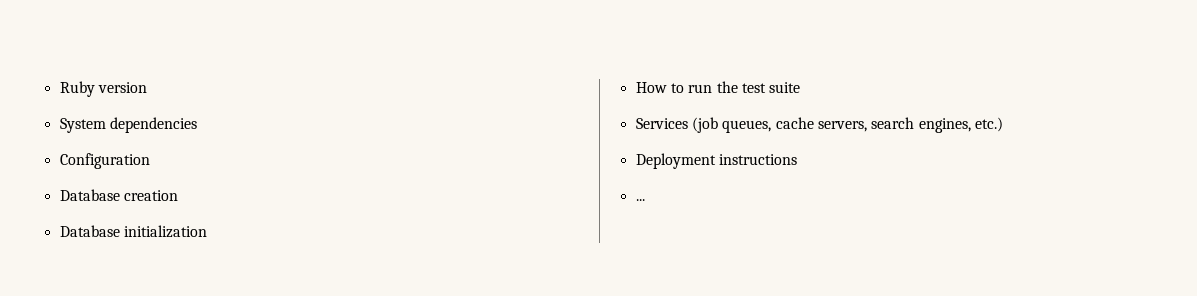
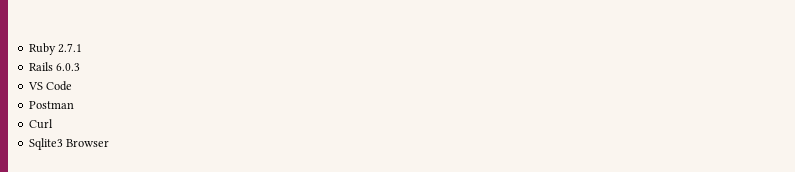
[97,82,147,93] [59,117,197,133] [59,153,150,169] [59,189,178,201] [59,225,207,238] [635,81,801,93] [635,117,1003,133] [635,153,797,169] [635,199,645,201] version // System dependencies // Configuration // Database creation // Database initialization // How to run the test suite // Services (job queues, cache servers, search engines, etc.) // Deployment instructions // ... -> [58,43,83,53] [28,62,81,71] [27,81,73,91] [28,101,74,109] [28,119,53,129] [28,138,110,150] 2.7.1 // Rails 6.0.3 // VS Code // Postman // Curl // Sqlite3 Browser

